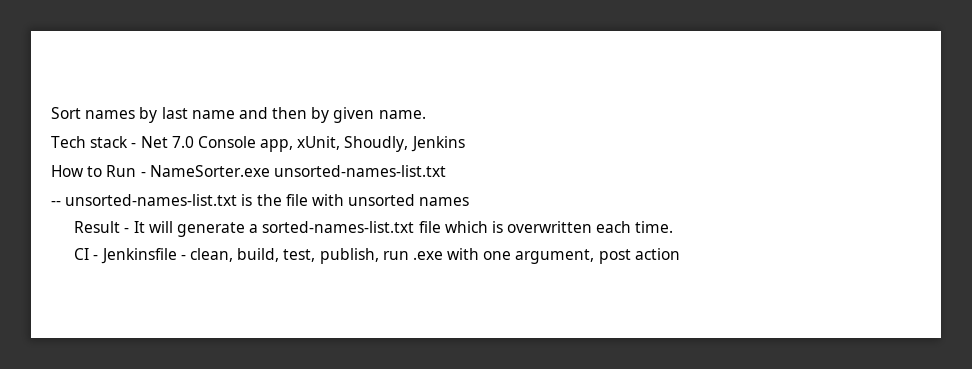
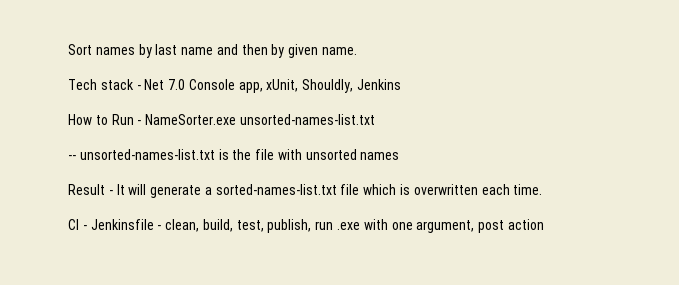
[344,136,409,152] Shoudly, -> [302,79,354,93] Shouldly,

